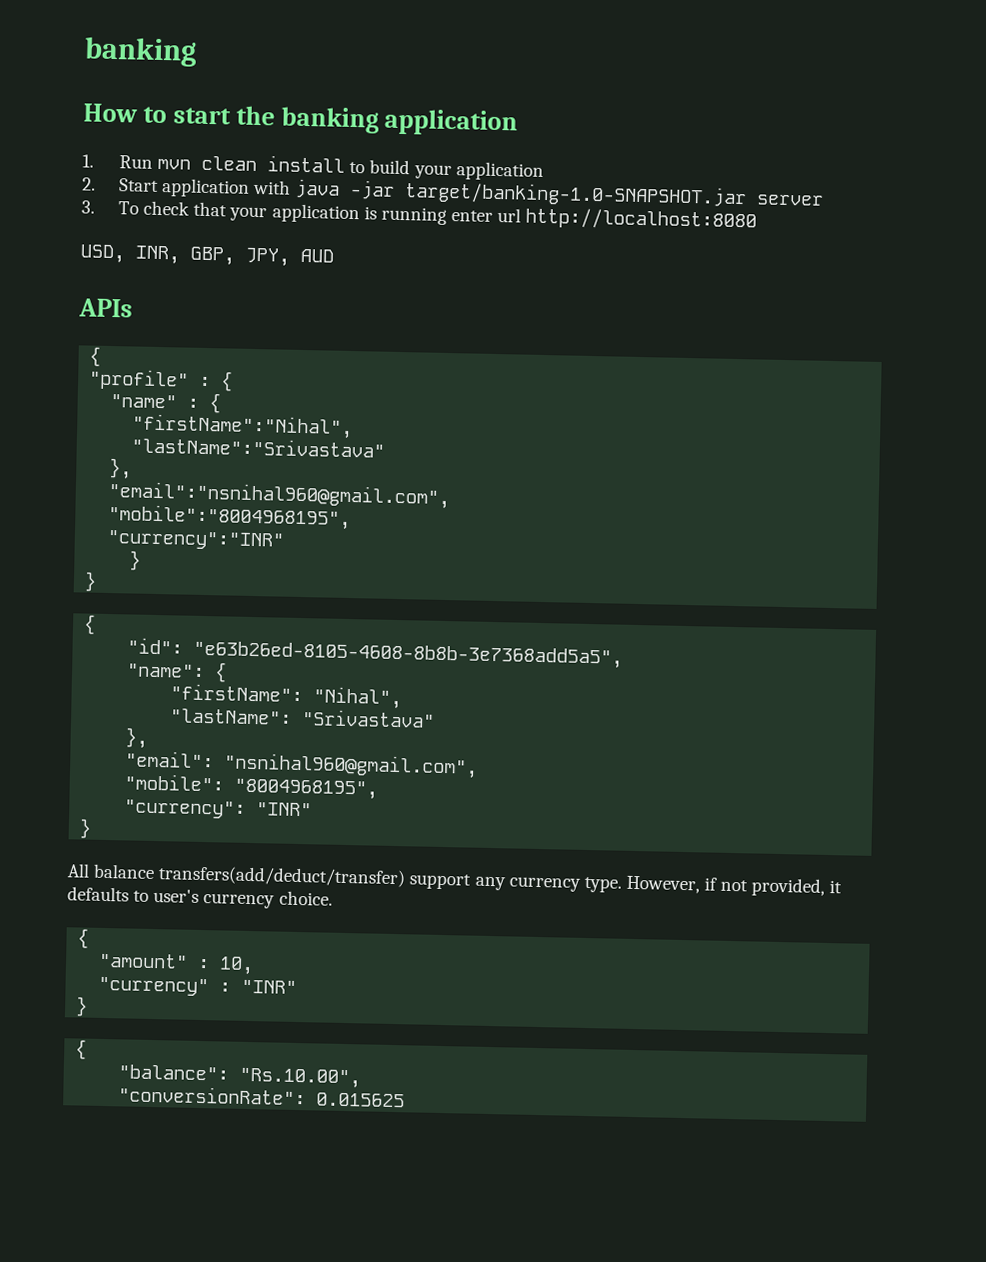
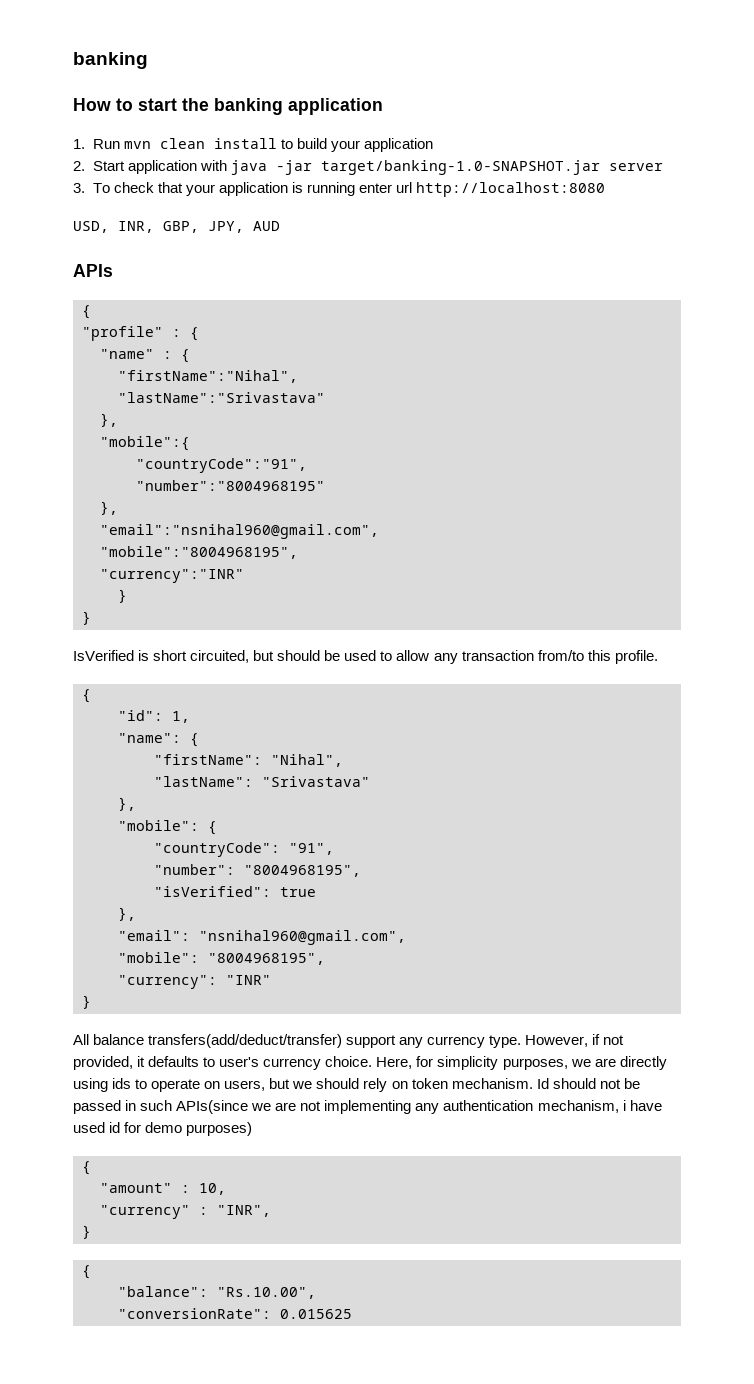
(133, 468) none -> [100,436,190,451] [136,458,307,473] [136,480,325,491] [100,501,118,515] // "mobile":{ // "countryCode":"91", // "number":"8004968195" // },
(98, 581) none -> [73,650,658,664] // IsVerified is short circuited, but should be used to allow any transaction from/to this profile.
[193,640,624,669] "e63b26ed-8105-4608-8b8b-3e7368add5a5", -> [172,711,190,723] 1,
(149, 738) none -> [118,820,217,835] [154,842,334,857] [154,864,361,877] [154,886,316,897] [118,907,136,921] // "mobile": { // "countryCode": "91", // "number": "8004968195", // "isVerified": true // },
(333, 898) none -> [376,1056,667,1070] [73,1078,640,1092] [73,1100,662,1114] [73,1122,253,1136] Here, for simplicity purposes, we are directly using ids to operate on users, but we should rely on token mechanism. Id should not be passed in such APIs(since we are not implementing any authentication mechanism, i have used id for demo purposes)
[241,979,298,995] "INR" -> [217,1205,271,1217] "INR",

